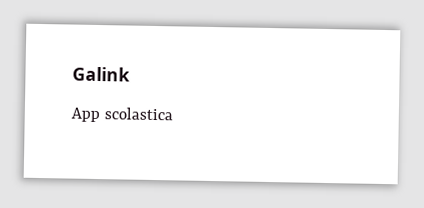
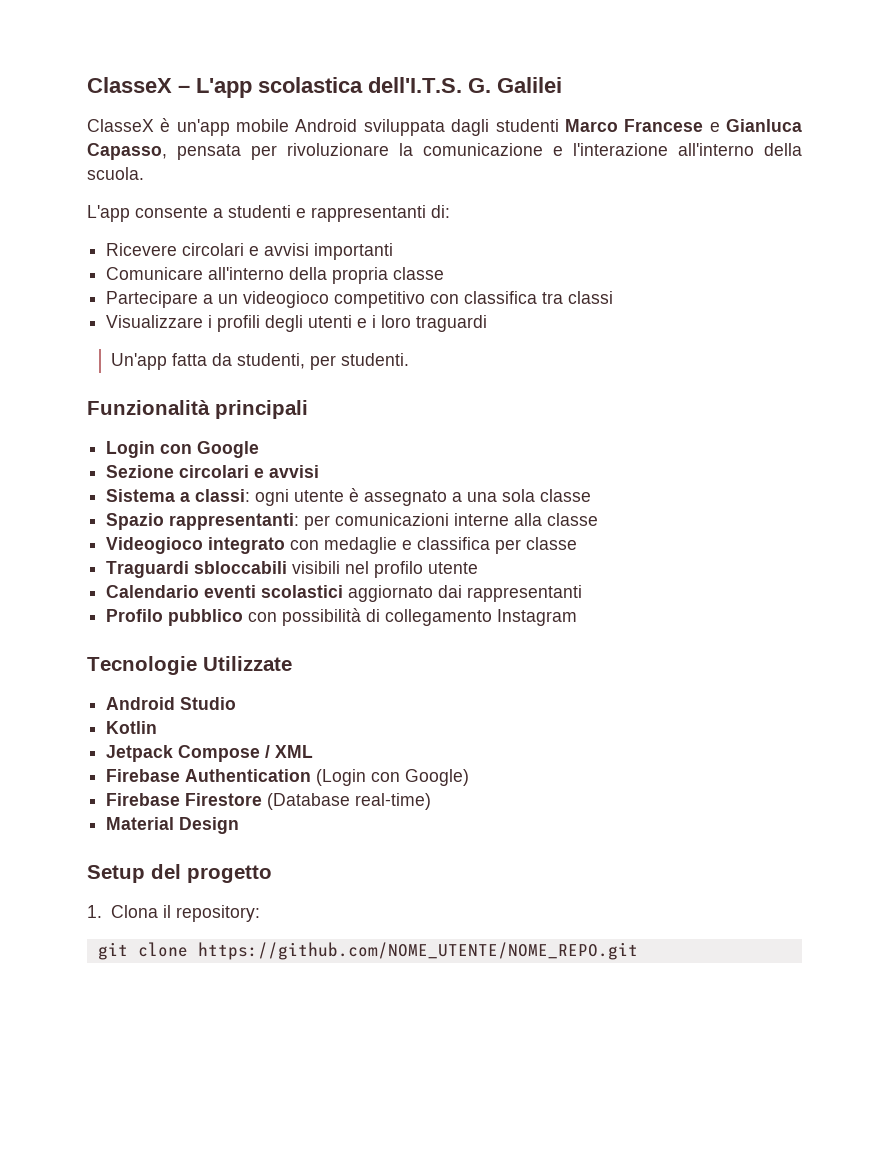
[72,66,130,82] [71,107,173,123] Galink // App scolastica -> [87,77,562,98] [87,118,803,136] [87,143,802,160] [87,167,144,180] [87,205,450,222] [106,243,394,260] [106,267,445,284] [106,291,614,308] [106,315,488,332] [110,353,409,370] [87,400,308,419] [106,441,260,458] [106,465,320,478] [106,488,592,506] [106,513,599,530] [106,537,578,554] [106,561,479,578] [106,585,583,602] [106,608,578,626] [87,656,292,675] [106,697,237,710] [106,721,158,734] [106,745,314,762] [106,769,470,786] [106,793,432,810] [106,817,240,834] [87,864,272,883] [87,905,260,922] [97,942,638,960] ClasseX – L'app scolastica dell'I.T.S. G. Galilei // ClasseX è un'app mobile Android sviluppata dagli studenti Marco Francese e Gianluca Capasso, pensata per rivoluzionare la comunicazione e l'interazione all'interno della scuola. // L'app consente a studenti e rappresentanti di: // Ricevere circolari e avvisi importanti // Comunicare all'interno della propria classe // Partecipare a un videogioco competitivo con classifica tra classi // Visualizzare i profili degli utenti e i loro traguardi // Un'app fatta da studenti, per studenti. // Funzionalità principali // Login con Google // Sezione circolari e avvisi // Sistema a classi: ogni utente è assegnato a una sola classe // Spazio rappresentanti: per comunicazioni interne alla classe // Videogioco integrato con medaglie e classifica per classe // Traguardi sbloccabili visibili nel profilo utente // Calendario eventi scolastici aggiornato dai rappresentanti // Profilo pubblico con possibilità di collegamento Instagram // Tecnologie Utilizzate // Android Studio // Kotlin // Jetpack Compose / XML // Firebase Authentication (Login con Google) // Firebase Firestore (Database real-time) // Material Design // Setup del progetto // 1. Clona il repository: // git clone https://github.com/NOME_UTENTE/NOME_REPO.git

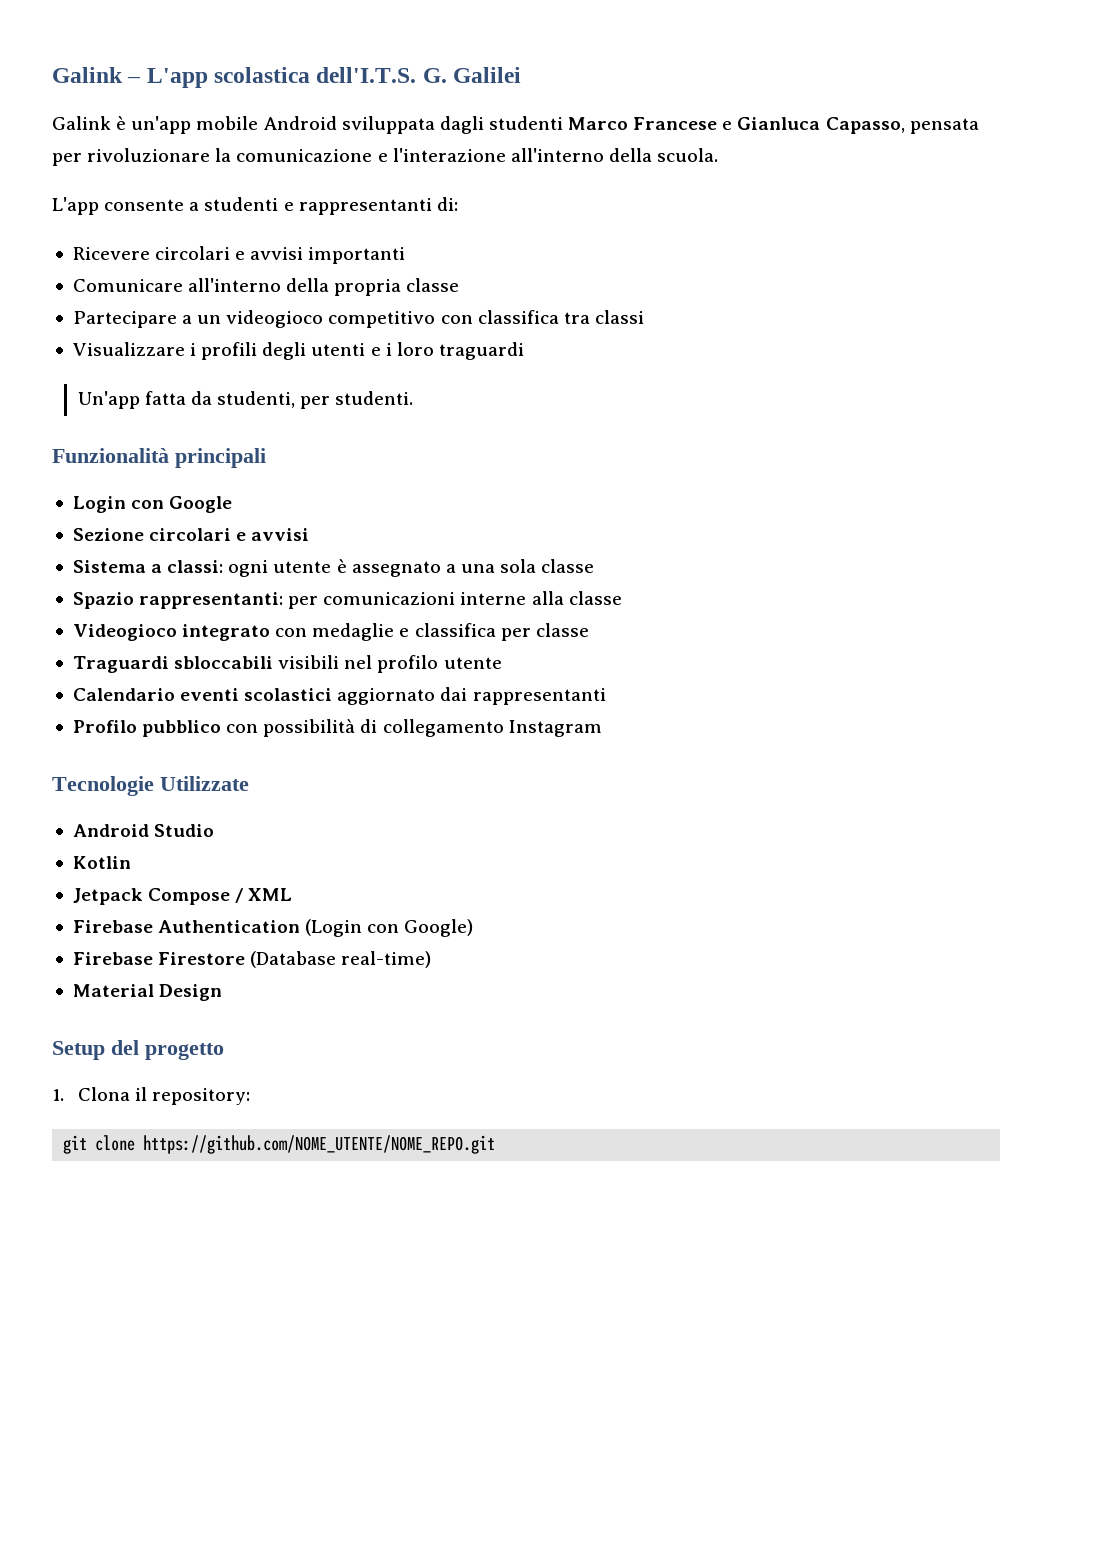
[87,77,172,93] ClasseX -> [52,67,123,83] Galink
[87,119,154,132] ClasseX -> [52,116,111,130] Galink

